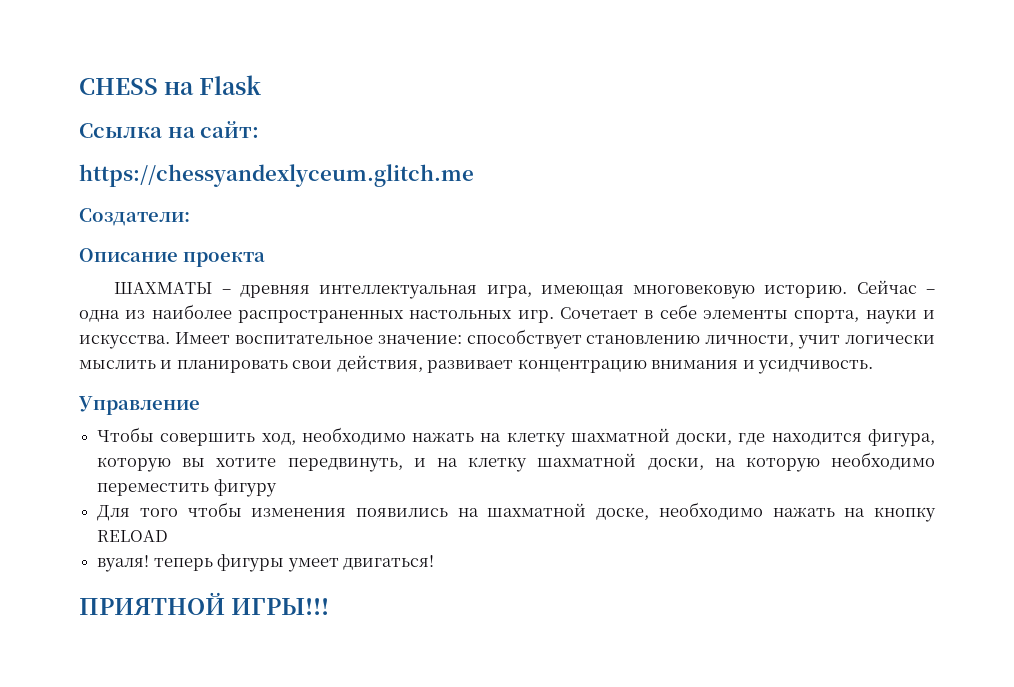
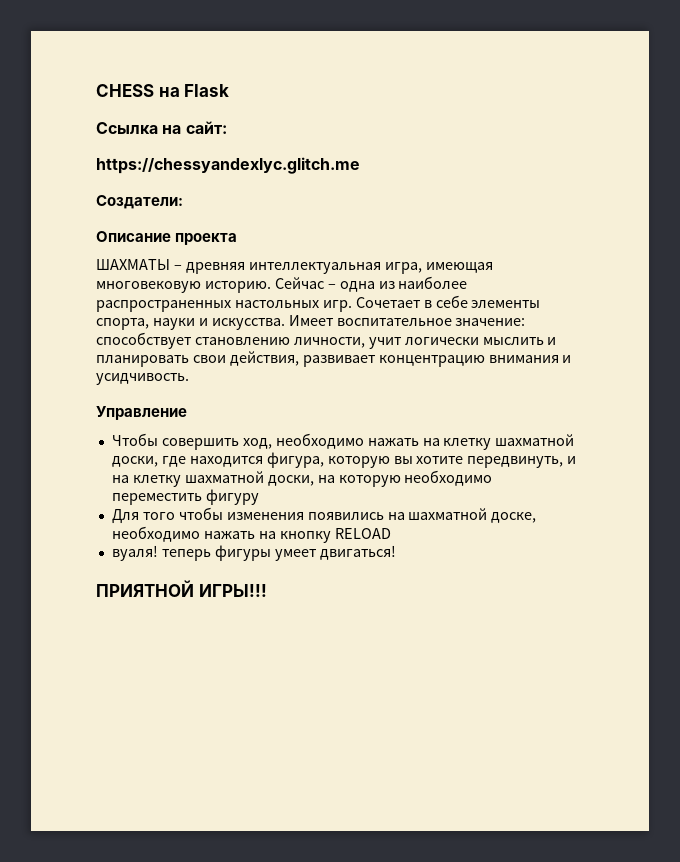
[79,164,474,187] https://chessyandexlyceum.glitch.me -> [96,157,360,174] https://chessyandexlyc.glitch.me

